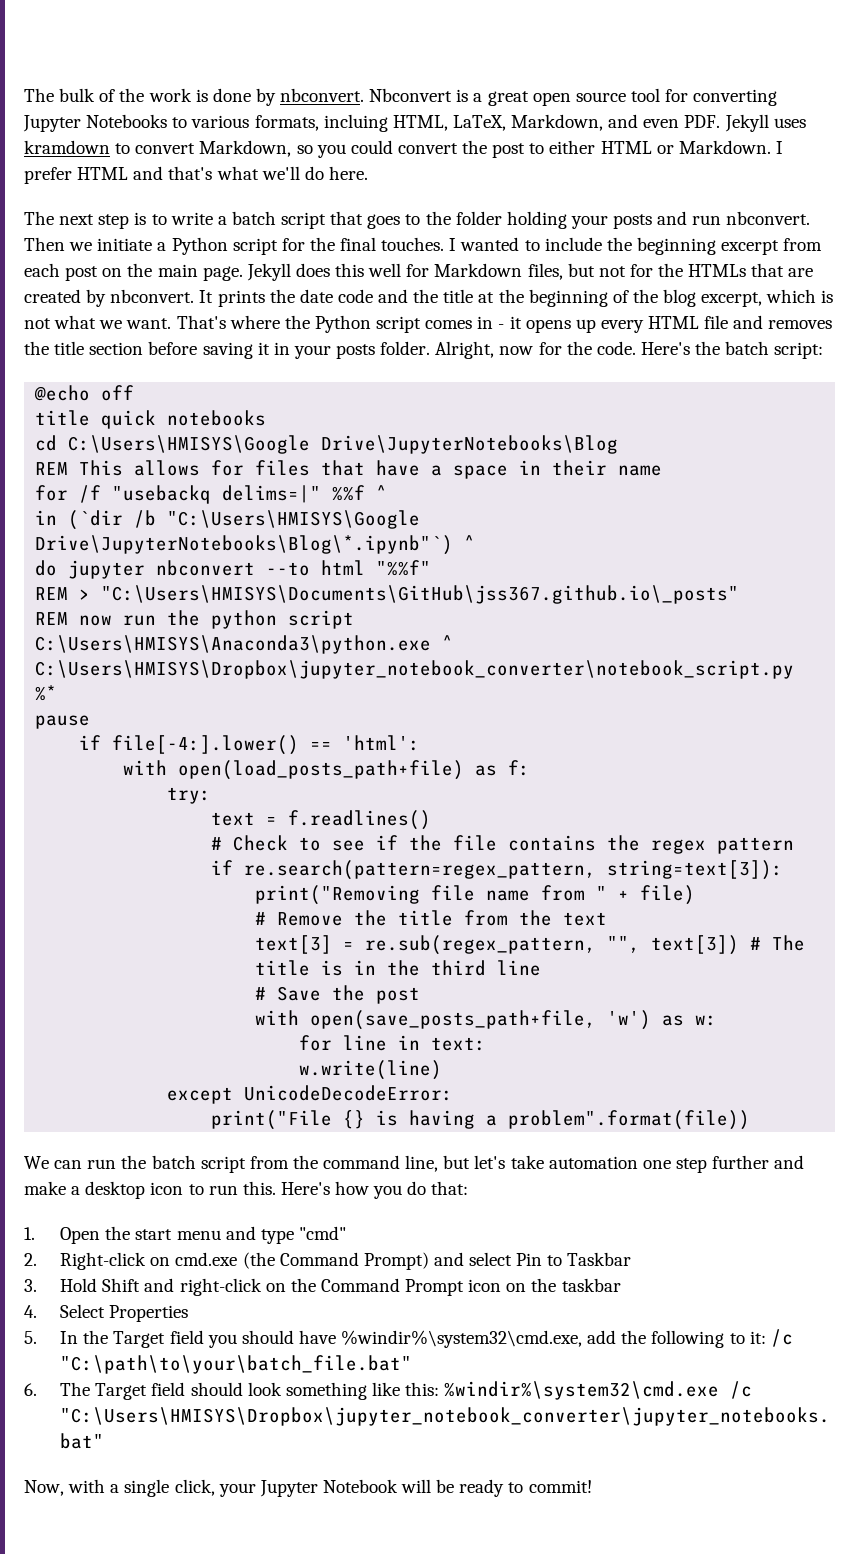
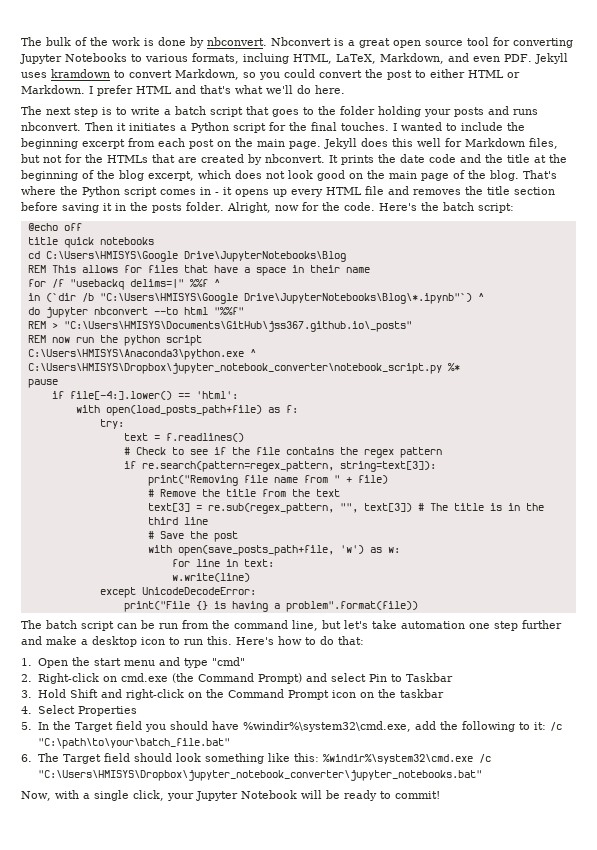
[692,215,722,225] run -> [513,109,538,115] runs
[69,238,153,251] we initiate -> [117,123,176,131] it initiates
[821,290,834,303] [24,315,172,329] is not what we want. -> [235,170,519,181] does not look good on the main page of the blog.
[293,345,331,359] your -> [130,202,148,211] the
[24,1155,246,1173] We can run the batch script -> [21,620,178,631] The batch script can be run
[373,1185,403,1199] you -> [305,637,316,645] to

